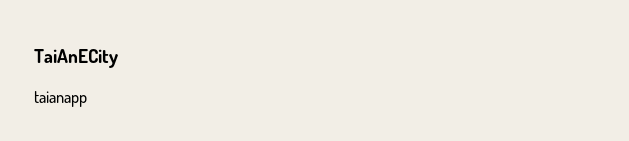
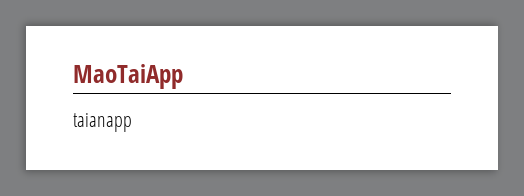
[34,49,118,68] TaiAnECity -> [73,64,183,89] MaoTaiApp

